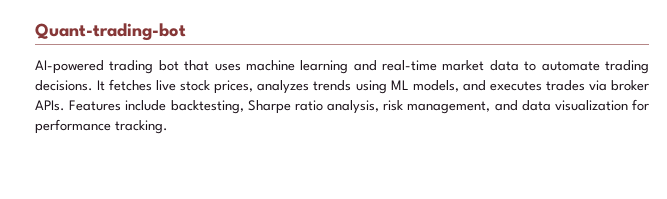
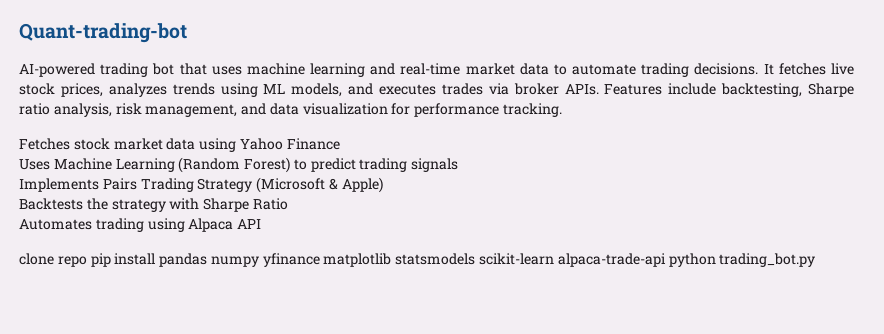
(168, 127) none -> [19,138,340,152] [19,157,459,173] [19,177,383,193] [19,198,288,212] [19,218,262,232] [19,253,816,267] // Fetches stock market data using Yahoo Finance // Uses Machine Learning (Random Forest) to predict trading signals // Implements Pairs Trading Strategy (Microsoft & Apple) // Backtests the strategy with Sharpe Ratio // Automates trading using Alpaca API // clone repo pip install pandas numpy yfinance matplotlib statsmodels scikit-learn alpaca-trade-api python trading_bot.py

